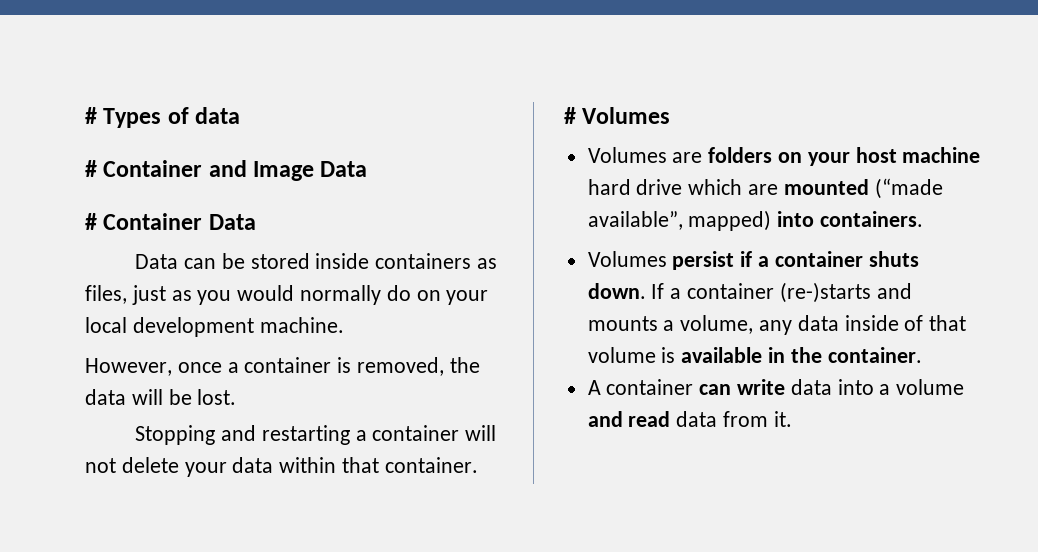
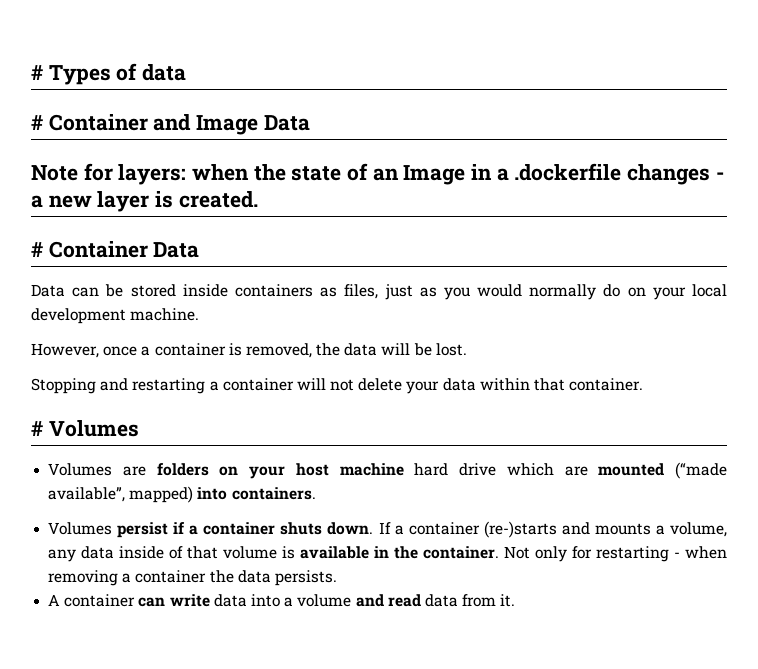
(368, 169) none -> [31,163,724,185] [31,191,258,212] // Note for layers: when the state of an Image in a .dockerfile changes - a new layer is created.
(922, 355) none -> [504,546,727,562] [48,570,337,586] Not only for restarting - when removing a container the data persists.

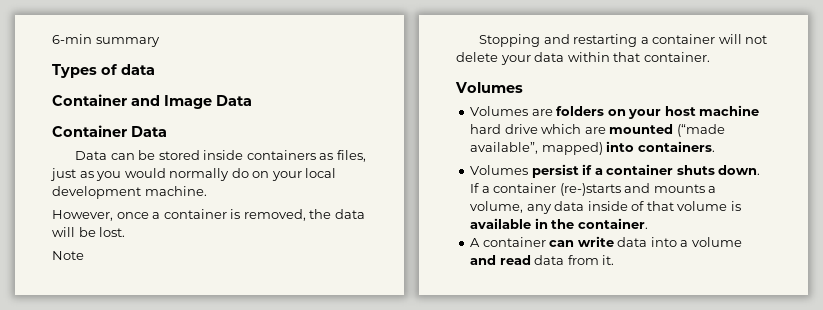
[31,65,43,80] # -> [52,34,160,47] 6-min summary //
[31,115,43,130] # -> (155, 69) none
[31,163,724,185] [31,191,258,212] [31,242,43,257] Note for layers: when the state of an Image in a .dockerfile changes - a new layer is created. // # -> (252, 100) none
(467, 349) none -> [52,251,84,260] // Note
[31,421,43,436] # -> (710, 57) none
[504,546,727,562] [48,570,337,586] Not only for restarting - when removing a container the data persists. -> (648, 223) none

